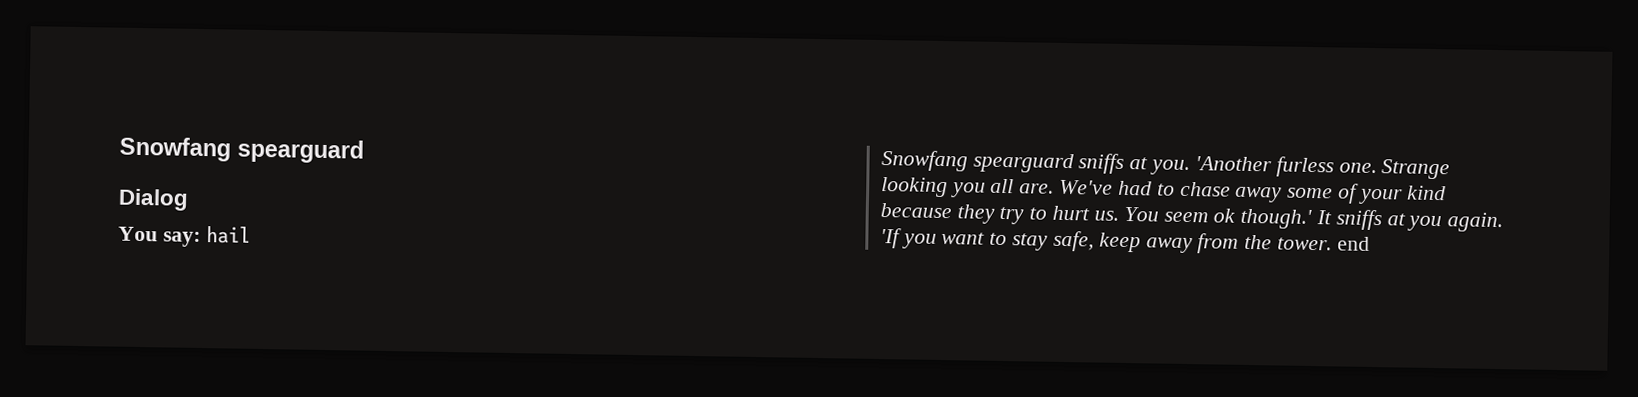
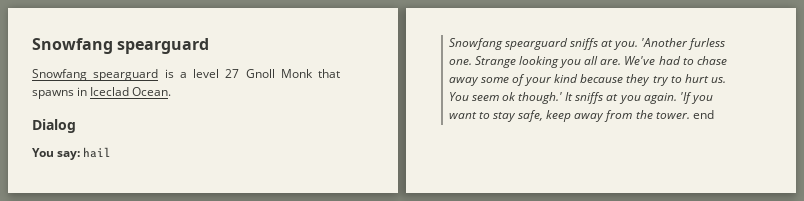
[119,136,364,164] Snowfang spearguard -> [32,38,210,54] [32,69,340,81] [32,87,172,99] Snowfang spearguard // Snowfang spearguard is a level 27 Gnoll Monk that spawns in Iceclad Ocean.

